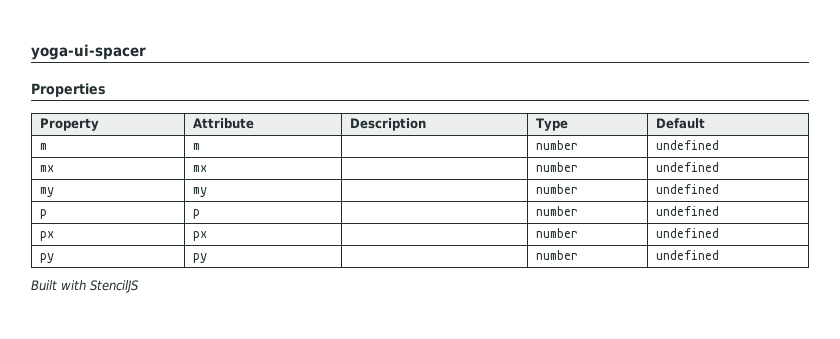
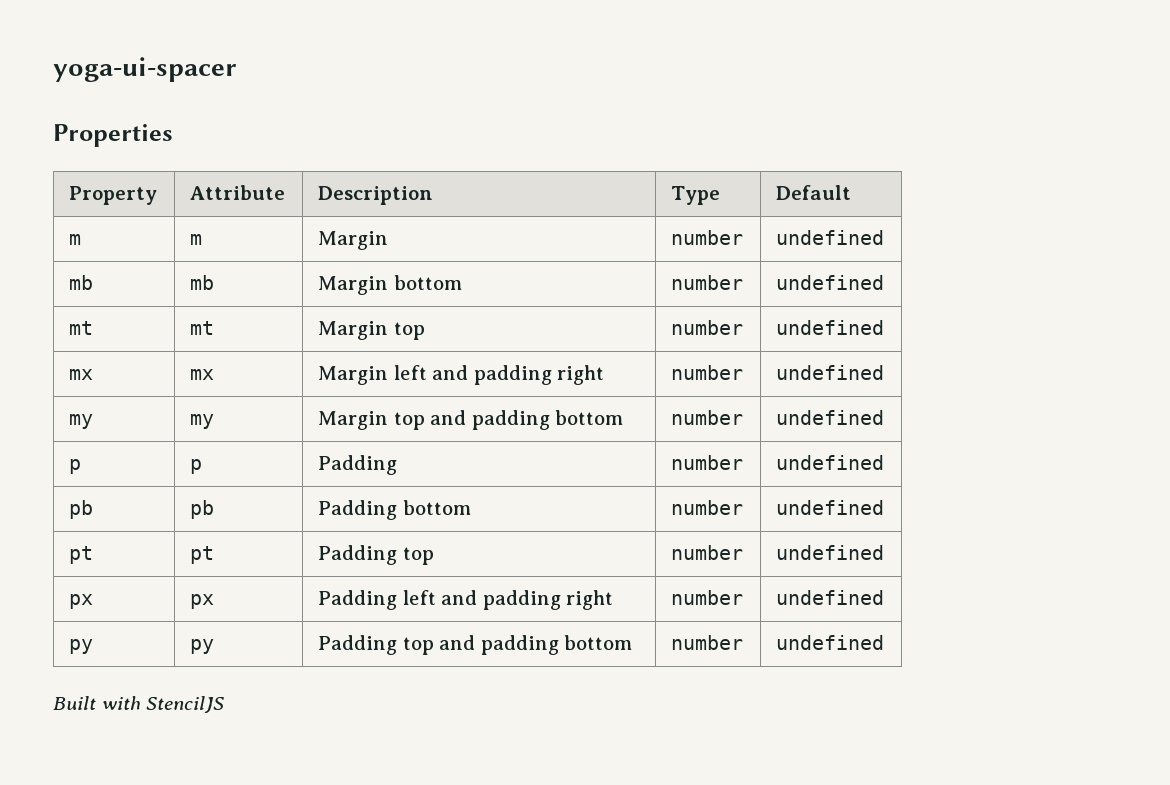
(200, 146) none -> [318,231,389,250] [671,230,744,245] [776,230,885,245] [69,275,94,290] [190,275,215,290] [318,275,462,295] [671,275,744,290] [776,275,885,290] [69,321,94,335] [190,321,215,335] [318,321,425,340] Margin | number | undefined // mb | mb | Margin bottom | number | undefined // mt | mt | Margin top
(207, 168) none -> [318,365,605,385] Margin left and padding right
(207, 192) none -> [318,410,624,430] Margin top and padding bottom
(200, 214) none -> [318,455,398,475] [671,455,744,470] [776,455,885,470] [69,500,94,519] [190,500,215,519] [318,500,471,520] [671,500,744,515] [776,500,885,515] [69,546,94,564] [190,546,215,564] [318,545,434,565] Padding | number | undefined // pb | pb | Padding bottom | number | undefined // pt | pt | Padding top
(207, 236) none -> [318,590,614,610] Padding left and padding right
(207, 258) none -> [318,635,633,655] Padding top and padding bottom

